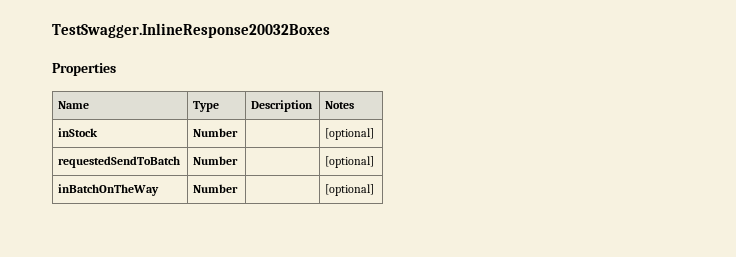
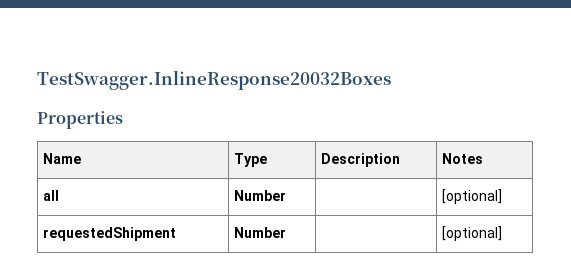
[58,128,99,137] [193,128,239,137] [325,128,375,140] [58,156,181,168] [193,156,239,165] [325,156,375,168] [58,184,160,196] [193,184,239,193] [325,184,375,196] inStock | Number | | [optional] // requestedSendToBatch | Number | | [optional] // inBatchOnTheWay | Number | | [optional] -> [43,190,60,201] [234,190,287,201] [442,189,503,204] [43,227,177,241] [234,227,287,238] [442,226,503,241] all | Number | | [optional] // requestedShipment | Number | | [optional]

